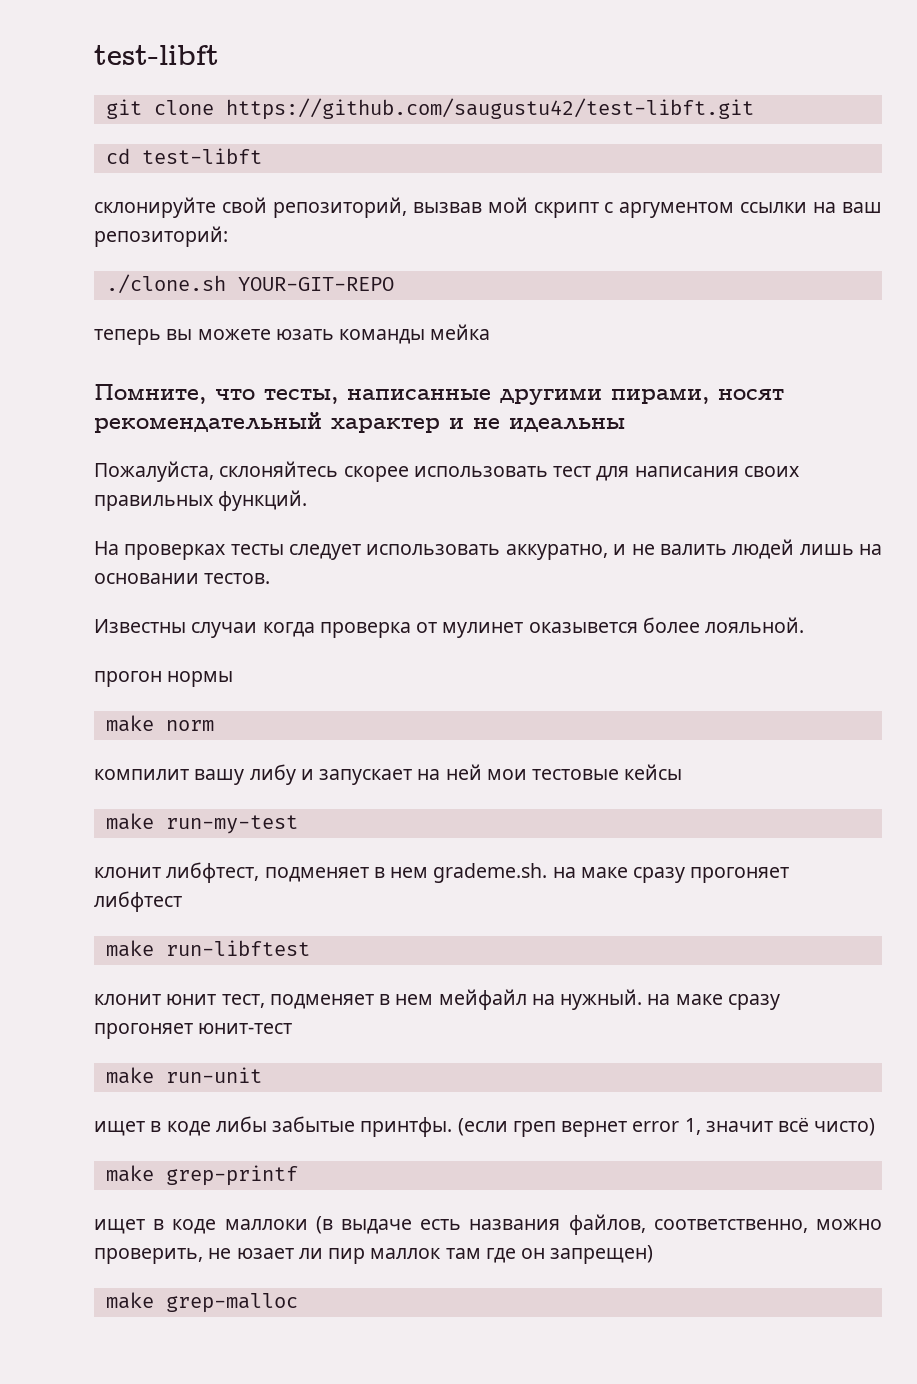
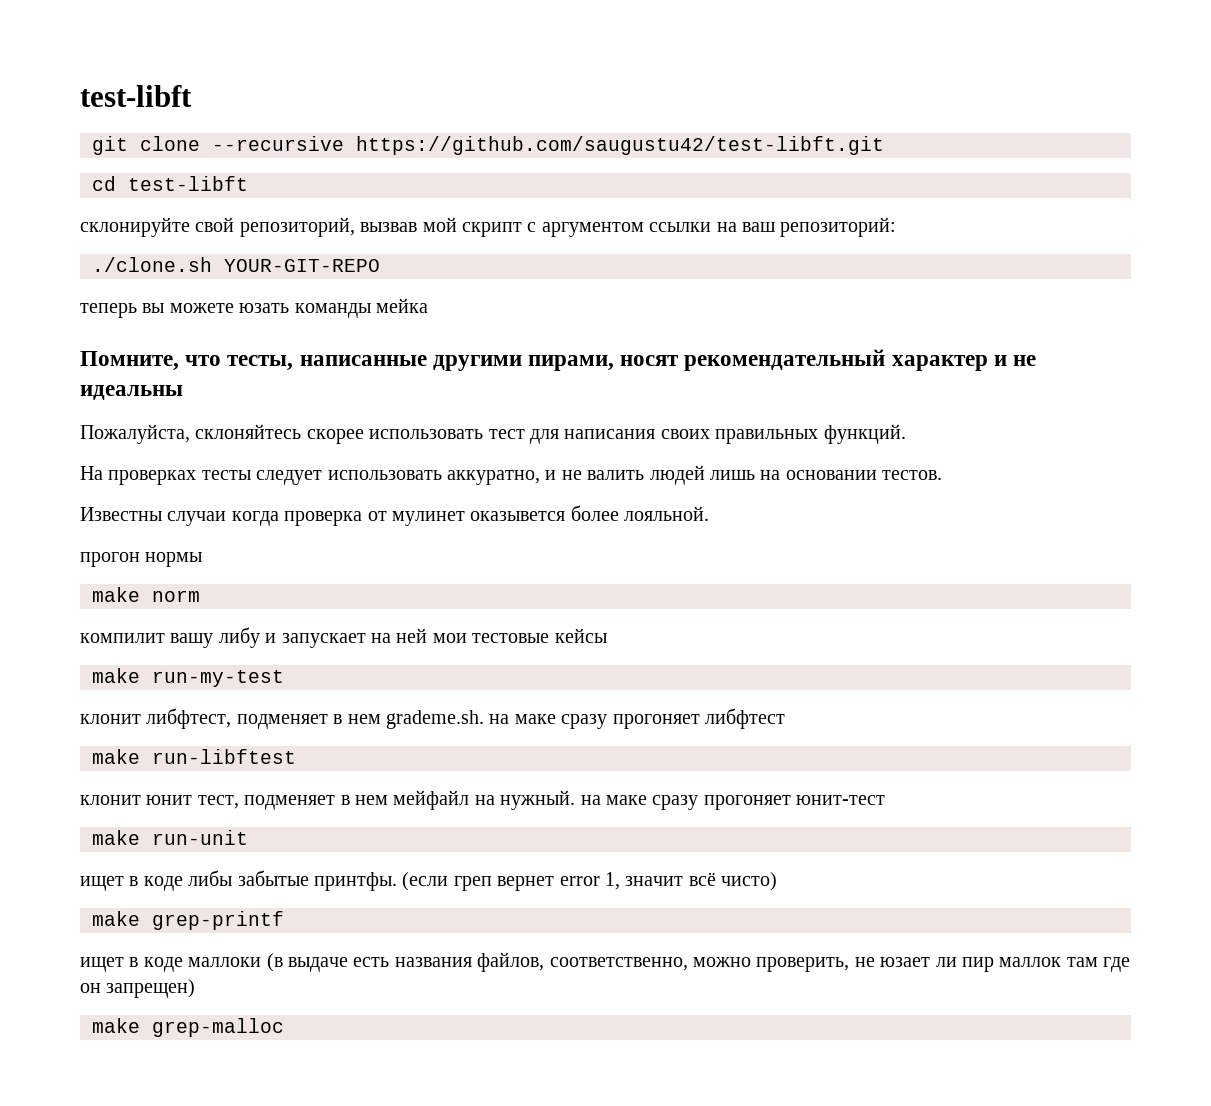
(214, 107) none -> [212,136,344,151] --recursive

